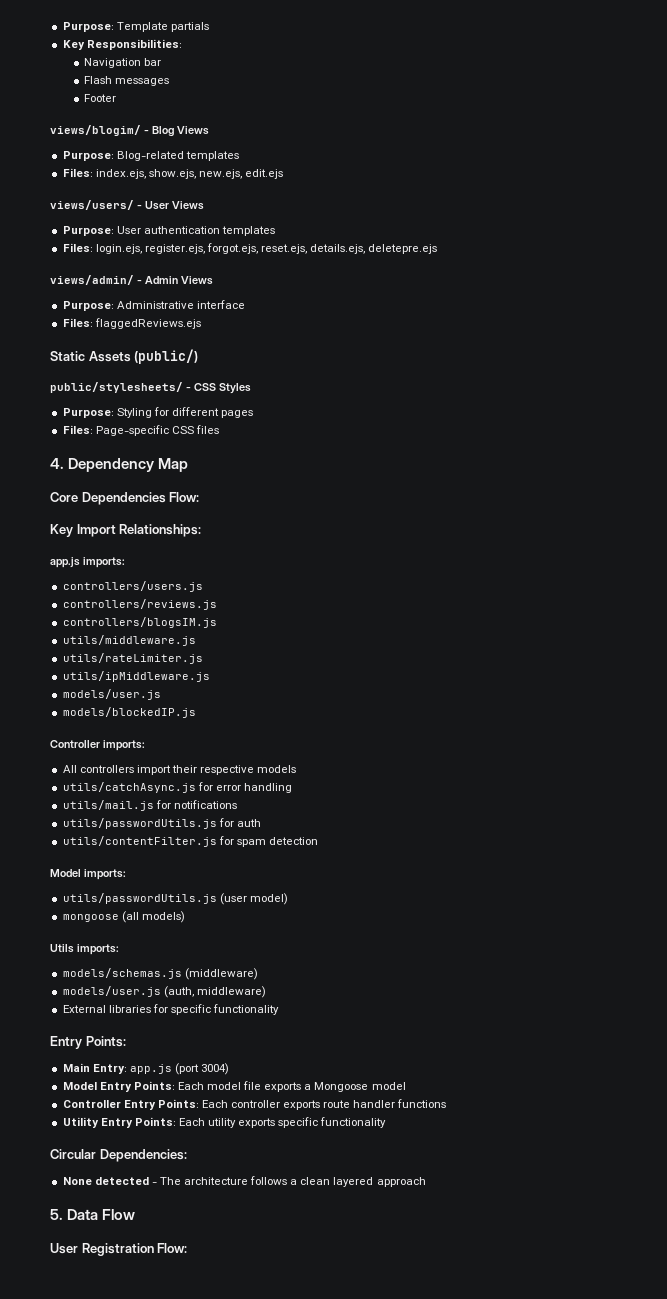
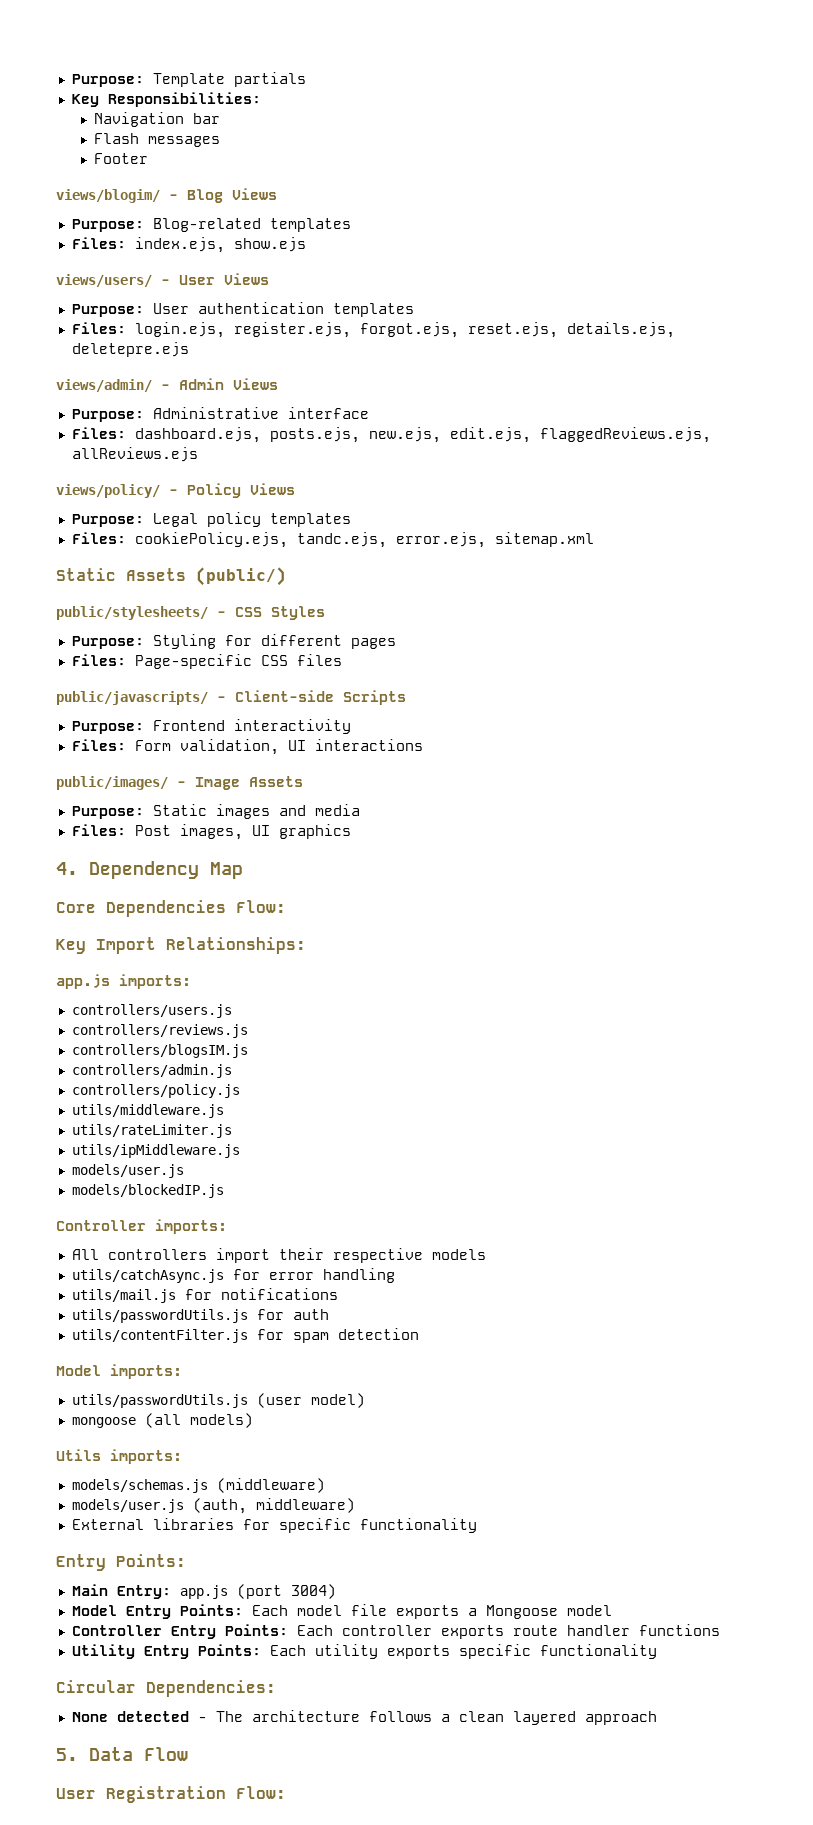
[148,169,284,179] show.ejs, new.ejs, edit.ejs -> [233,237,306,252] show.ejs
[94,318,201,329] flaggedReviews.ejs -> [134,427,711,443] [71,447,198,462] [56,483,295,498] [71,512,351,527] [71,532,594,548] dashboard.ejs, posts.ejs, new.ejs, edit.ejs, flaggedReviews.ejs, allReviews.ejs // views/policy/ - Policy Views // Purpose: Legal policy templates // Files: cookiePolicy.ejs, tandc.ejs, error.ejs, sitemap.xml
(219, 429) none -> [56,690,406,705] [71,719,351,734] [71,739,423,755] [56,776,303,790] [71,804,360,819] [71,824,351,840] // public/javascripts/ - Client-side Scripts // Purpose: Frontend interactivity // Files: Form validation, UI interactions // public/images/ - Image Assets // Purpose: Static images and media // Files: Post images, UI graphics
(217, 622) none -> [71,1064,232,1078] [71,1084,240,1098] // controllers/admin.js // controllers/policy.js

